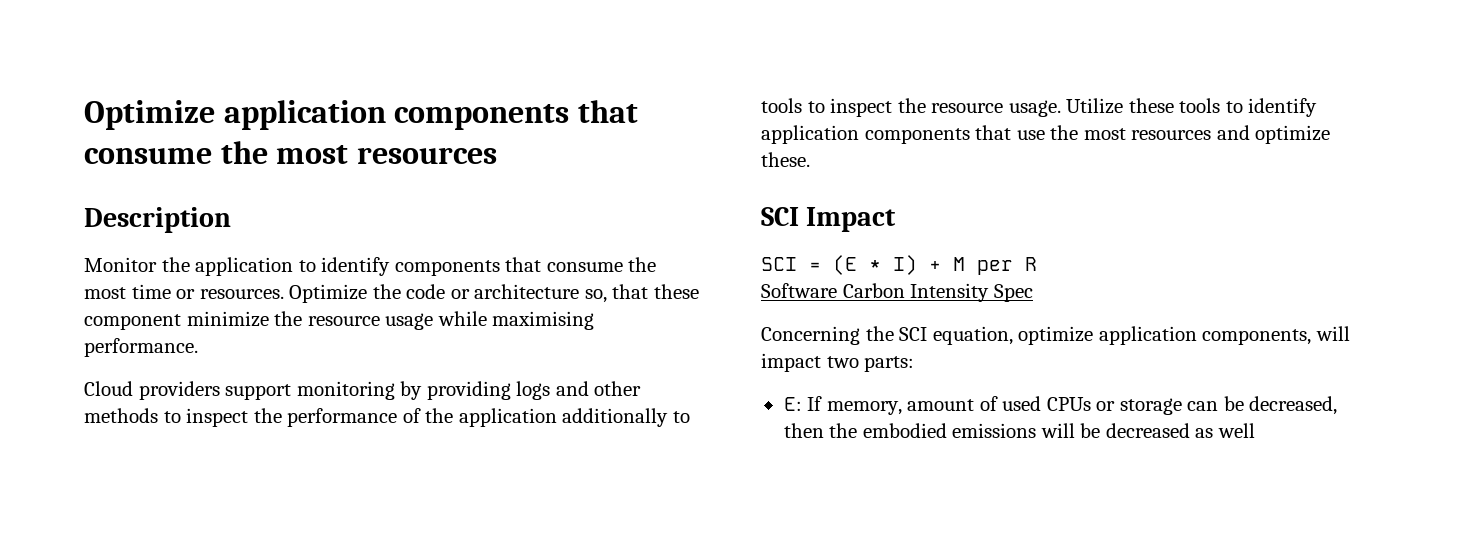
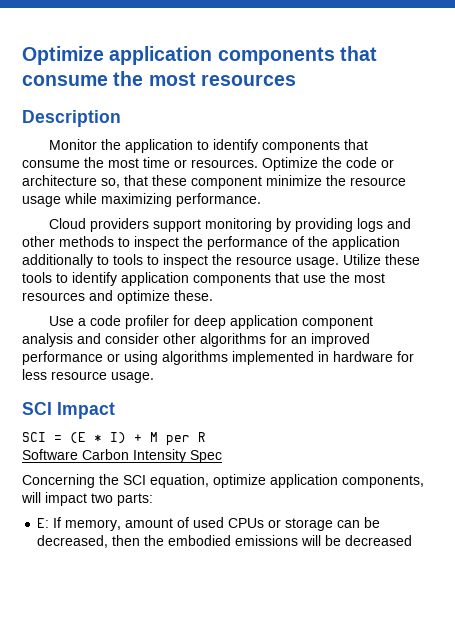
[492,311,595,330] maximising -> [101,193,172,207] maximizing
(810, 159) none -> [48,315,373,329] [22,333,370,347] [22,351,414,365] [22,369,154,383] // Use a code profiler for deep application component analysis and consider other algorithms for an improved performance or using algorithms implemented in hardware for less resource usage.
[1195,423,1255,438] as well -> (413, 540) none

